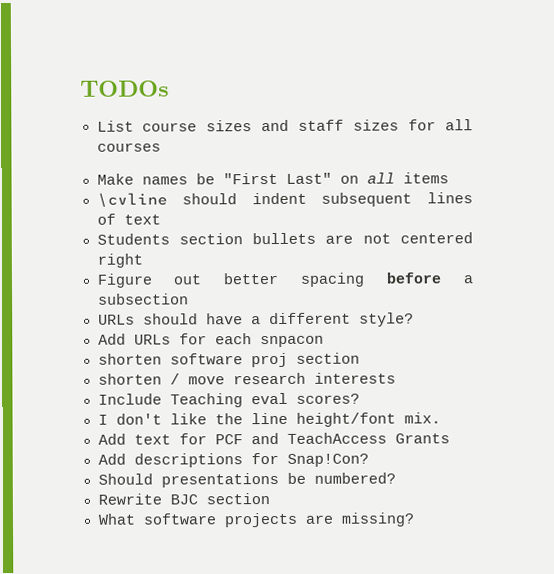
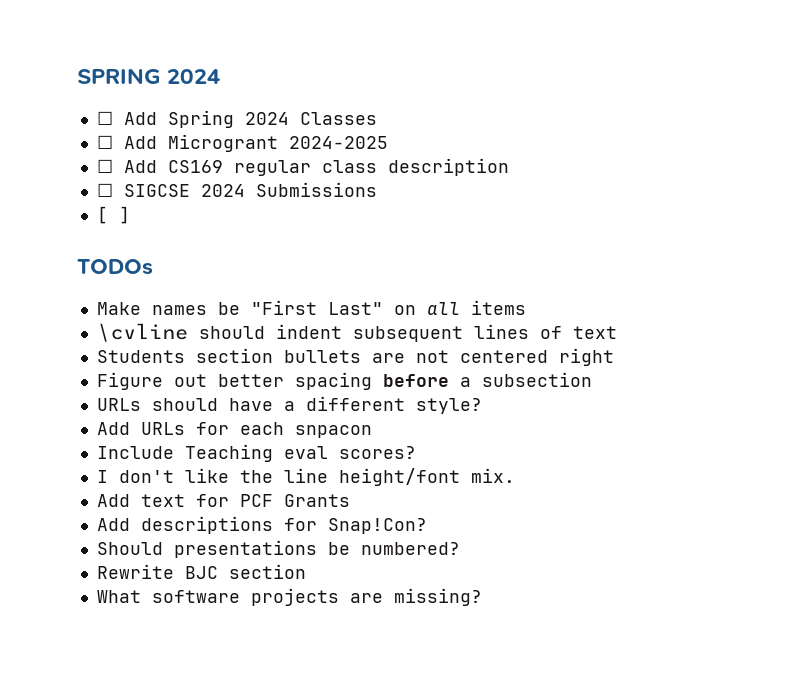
[80,80,169,97] [96,119,473,132] [96,142,161,152] TODOs // List course sizes and staff sizes for all courses -> [77,68,221,84] [96,110,377,128] [96,134,388,152] [96,158,509,176] [96,182,377,197] [96,206,130,224] [77,259,153,275] SPRING 2024 // ☐ Add Spring 2024 Classes // ☐ Add Microgrant 2024-2025 // ☐ Add CS169 regular class description // ☐ SIGCSE 2024 Submissions // [ ] // TODOs
[97,352,360,368] [97,372,396,385] // shorten software proj section // shorten / move research interests -> (372, 431) none
[250,432,387,445] and TeachAccess -> (273, 500) none

